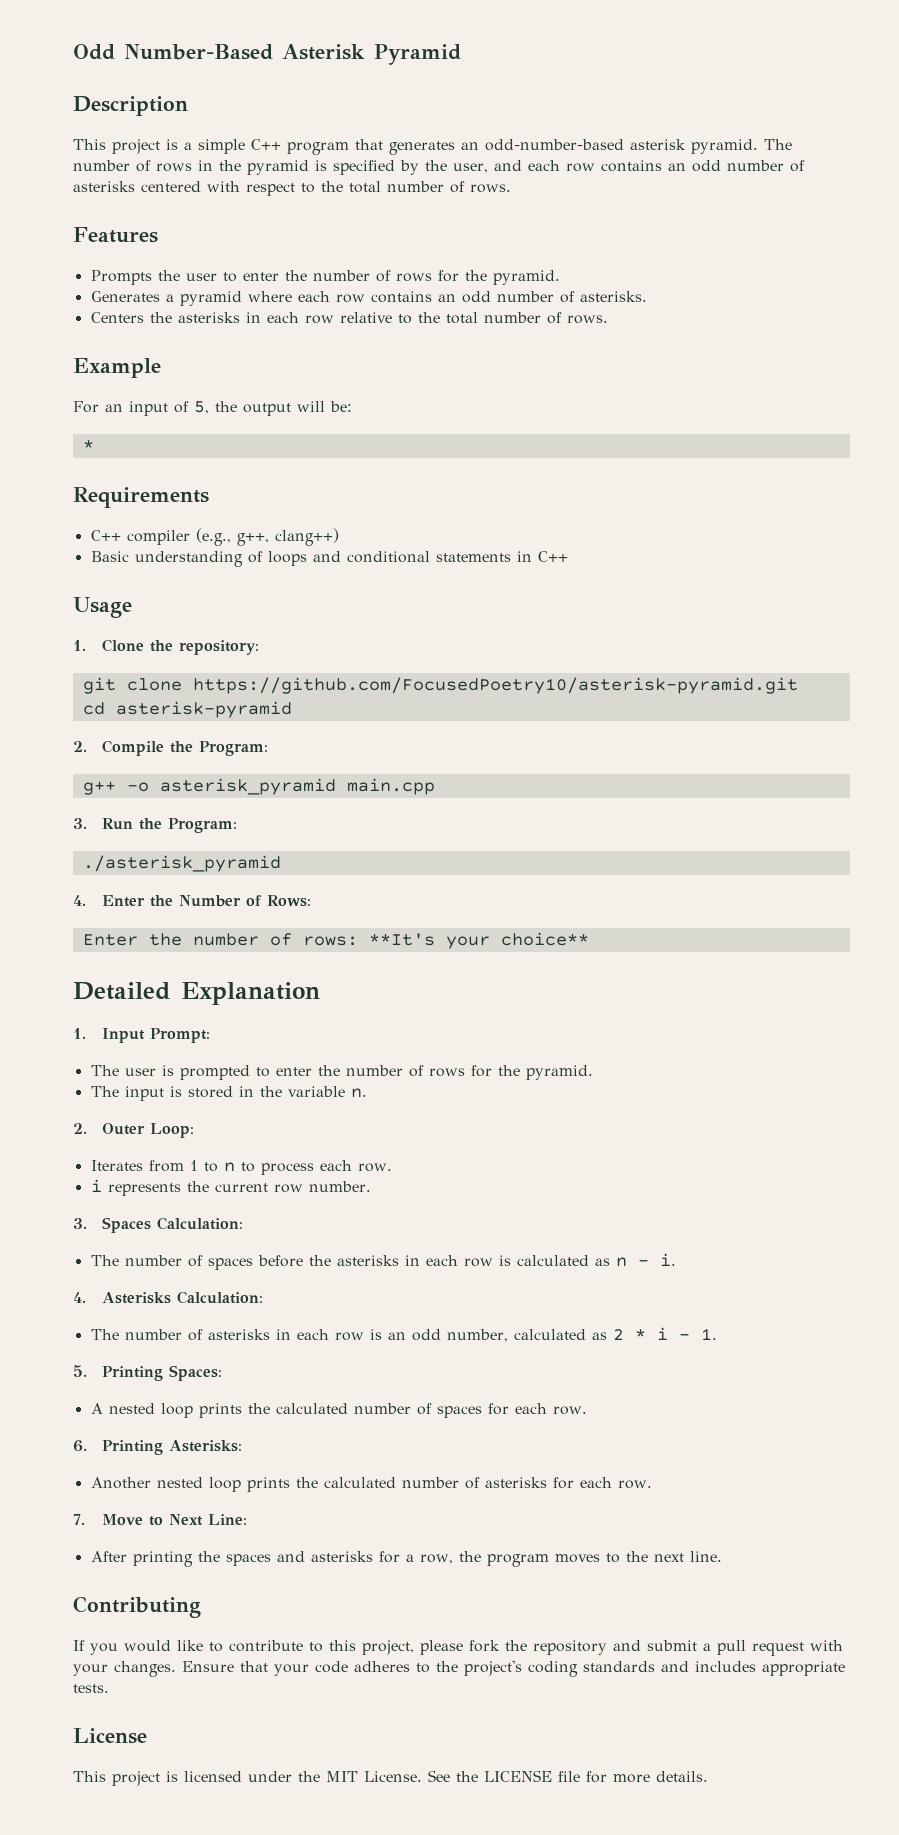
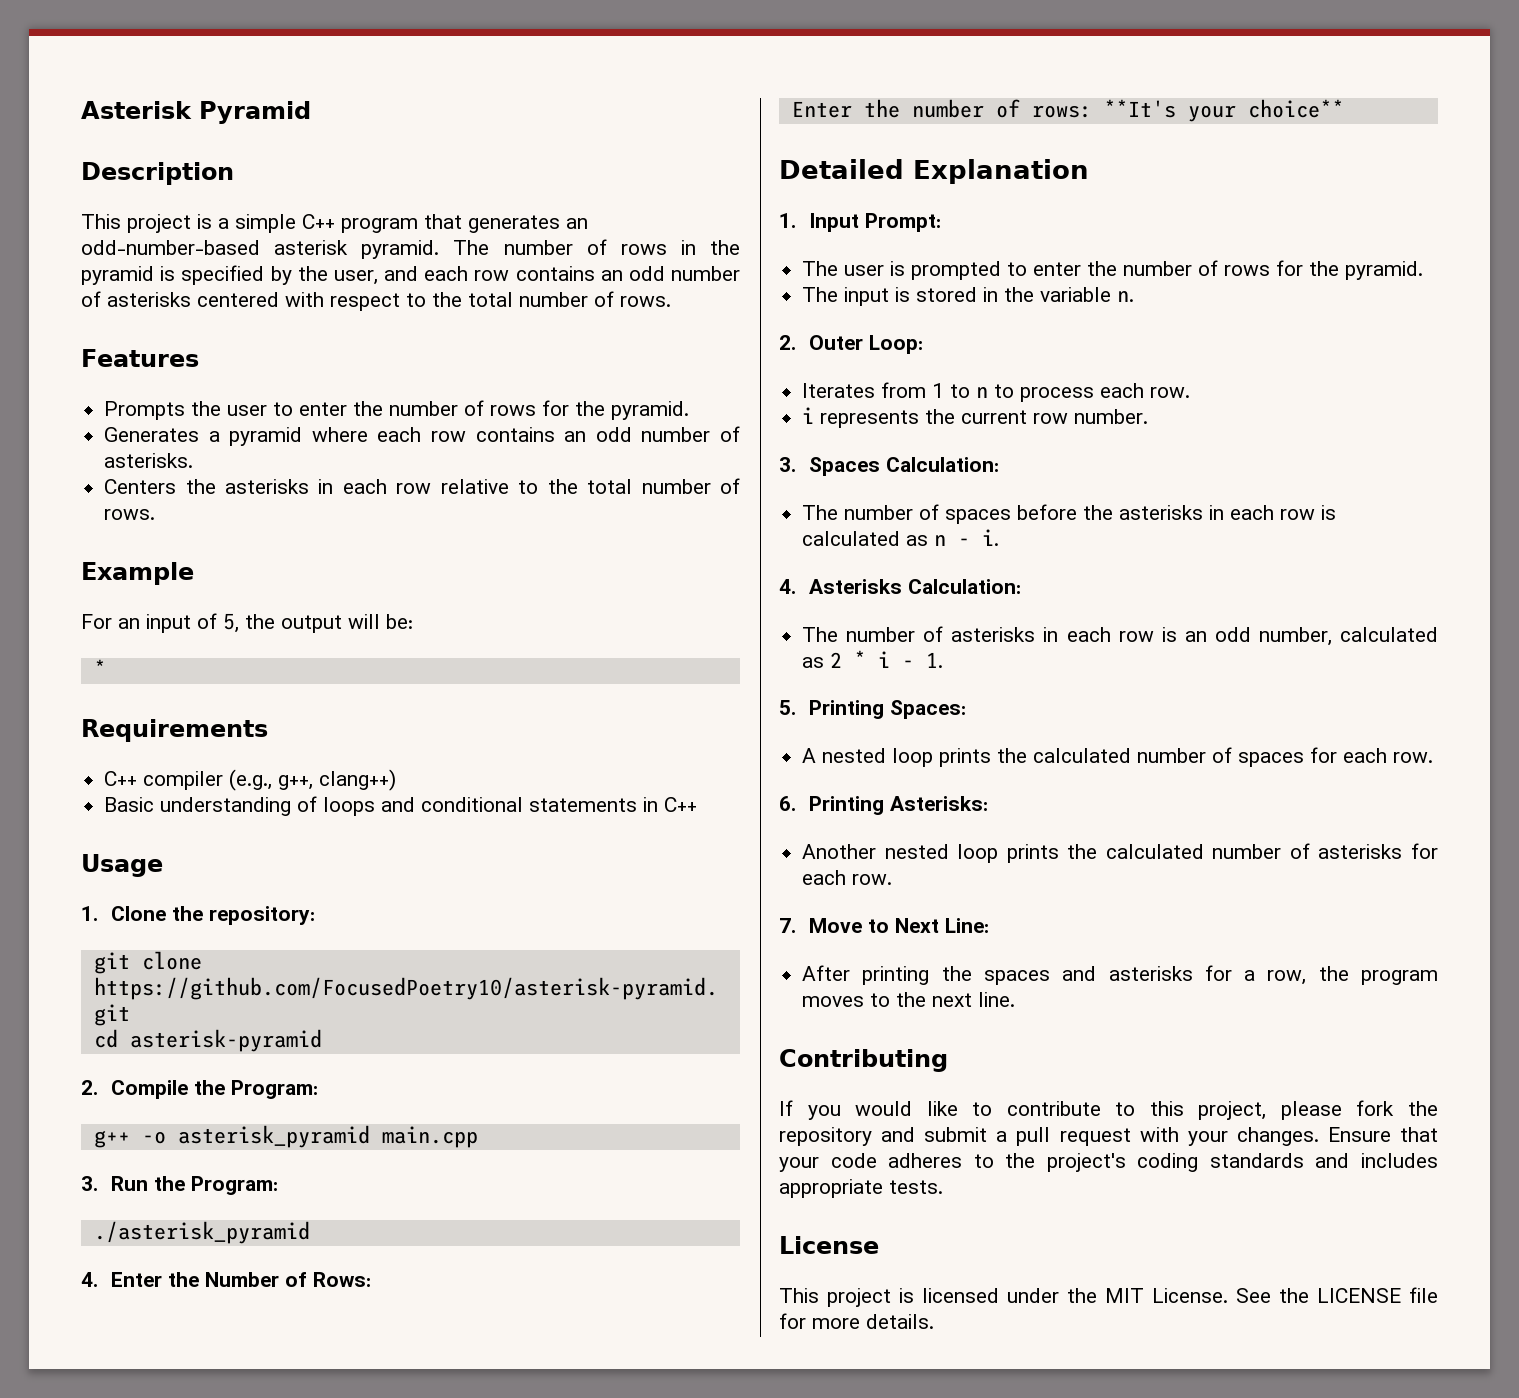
[73,44,273,60] Odd Number-Based -> (81, 110) none

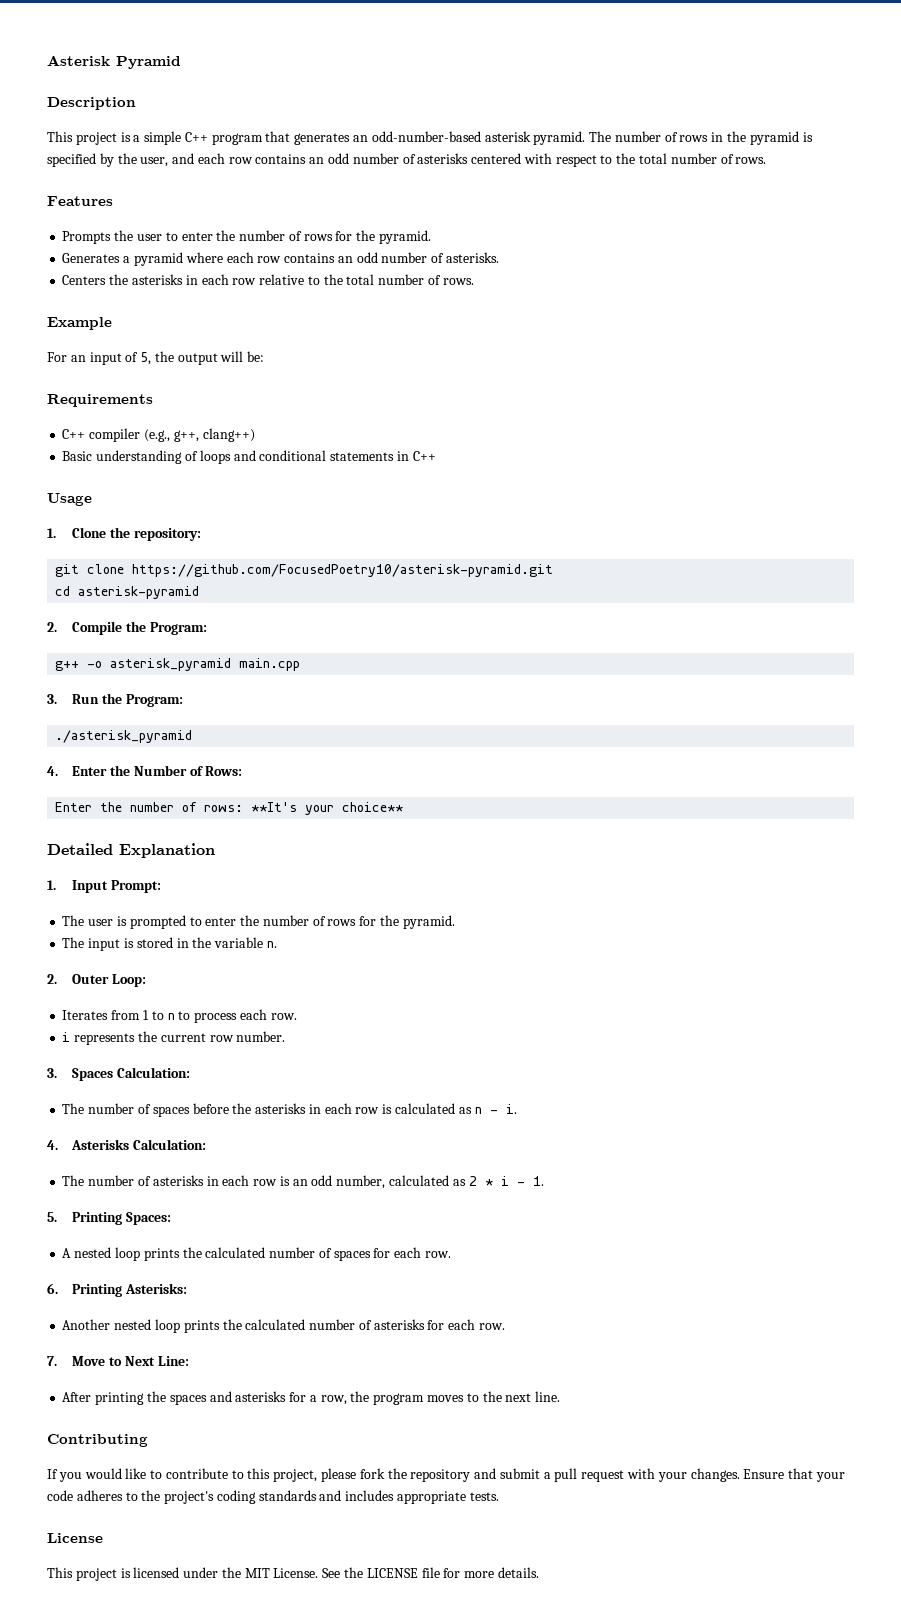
[93,659,106,677] // * -> (265, 356) none

